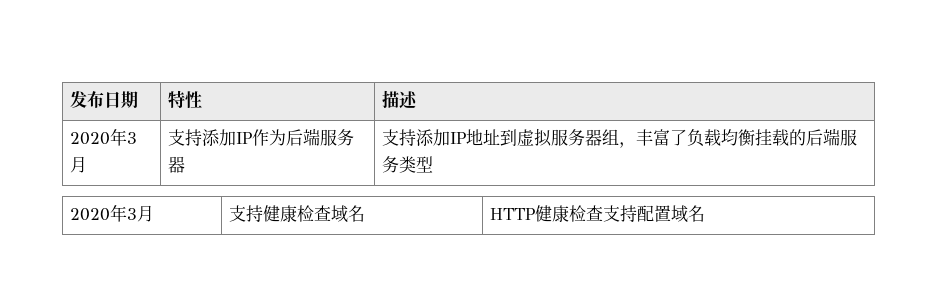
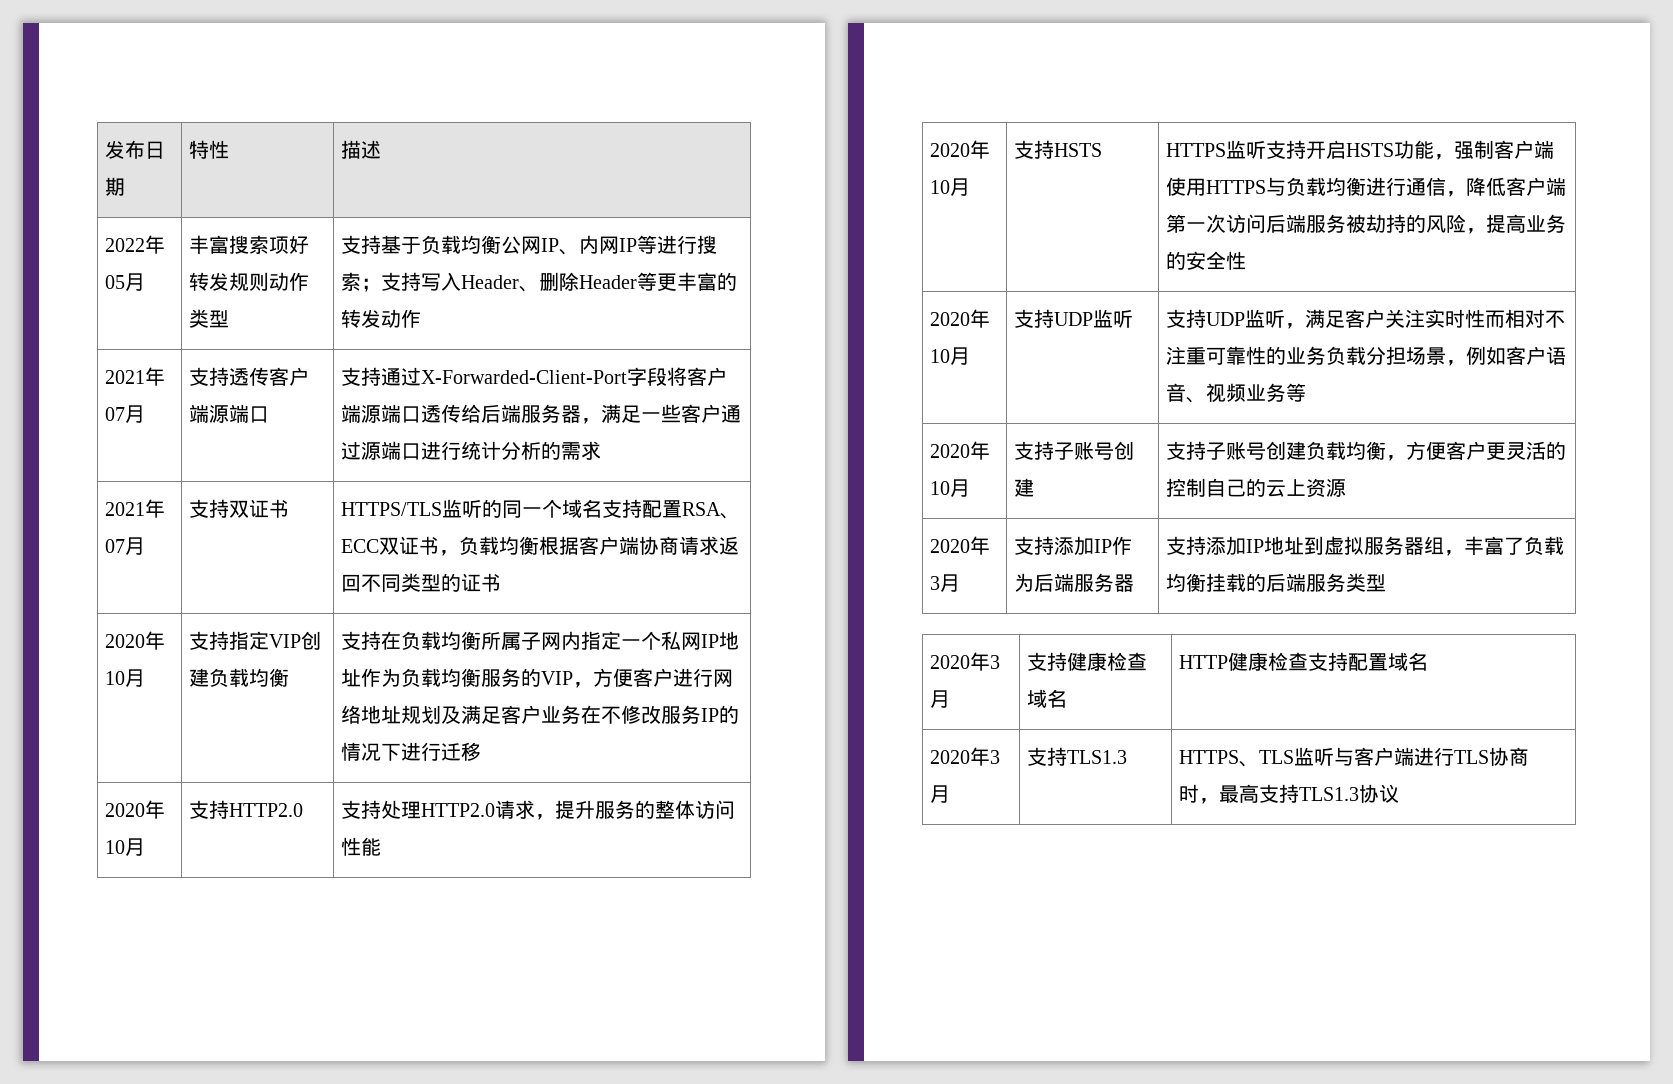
(418, 100) none -> [105,235,166,254] [105,273,146,291] [189,235,310,255] [189,272,310,291] [189,309,230,328] [341,235,718,255] [341,272,738,292] [341,309,422,328] [105,367,166,386] [105,405,146,423] [189,367,310,386] [189,404,270,423] [341,367,728,386] [341,404,742,424] [341,441,602,460] [105,499,166,518] [105,537,146,555] [189,499,290,518] [341,499,741,519] [341,536,740,556] [341,573,502,592] [105,631,166,650] [105,669,146,687] [189,631,322,650] [189,668,290,687] [341,631,740,650] [341,668,734,688] [341,705,740,724] [341,742,482,761] [105,800,166,819] [105,838,146,856] [189,800,304,819] [341,800,736,820] [341,837,382,856] [930,140,991,159] [930,178,971,196] [1014,140,1103,159] [1166,140,1555,160] [1166,177,1567,197] [1166,214,1567,234] [1166,251,1247,270] [930,309,991,328] [930,347,971,365] [1014,309,1134,328] [1166,309,1566,329] [1166,346,1567,366] [1166,383,1307,403] [930,441,991,460] [930,479,971,497] [1014,441,1135,460] [1014,478,1035,497] [1166,441,1567,461] [1166,478,1347,498] // 2022年05月 | 丰富搜索项好转发规则动作类型 | 支持基于负载均衡公网IP、内网IP等进行搜索；支持写入Header、删除Header等更丰富的转发动作 // 2021年07月 | 支持透传客户端源端口 | 支持通过X-Forwarded-Client-Port字段将客户端源端口透传给后端服务器，满足一些客户通过源端口进行统计分析的需求 // 2021年07月 | 支持双证书 | HTTPS/TLS监听的同一个域名支持配置RSA、ECC双证书，负载均衡根据客户端协商请求返回不同类型的证书 // 2020年10月 | 支持指定VIP创建负载均衡 | 支持在负载均衡所属子网内指定一个私网IP地址作为负载均衡服务的VIP，方便客户进行网络地址规划及满足客户业务在不修改服务IP的情况下进行迁移 // 2020年10月 | 支持HTTP2.0 | 支持处理HTTP2.0请求，提升服务的整体访问性能 // 2020年10月 | 支持HSTS | HTTPS监听支持开启HSTS功能，强制客户端使用HTTPS与负载均衡进行通信，降低客户端第一次访问后端服务被劫持的风险，提高业务的安全性 // 2020年10月 | 支持UDP监听 | 支持UDP监听，满足客户关注实时性而相对不注重可靠性的业务负载分担场景，例如客户语音、视频业务等 // 2020年10月 | 支持子账号创建 | 支持子账号创建负载均衡，方便客户更灵活的控制自己的云上资源
(705, 213) none -> [930,747,1001,766] [930,785,951,803] [1027,747,1128,766] [1179,747,1530,767] [1179,784,1400,804] // 2020年3月 | 支持TLS1.3 | HTTPS、TLS监听与客户端进行TLS协商时，最高支持TLS1.3协议

